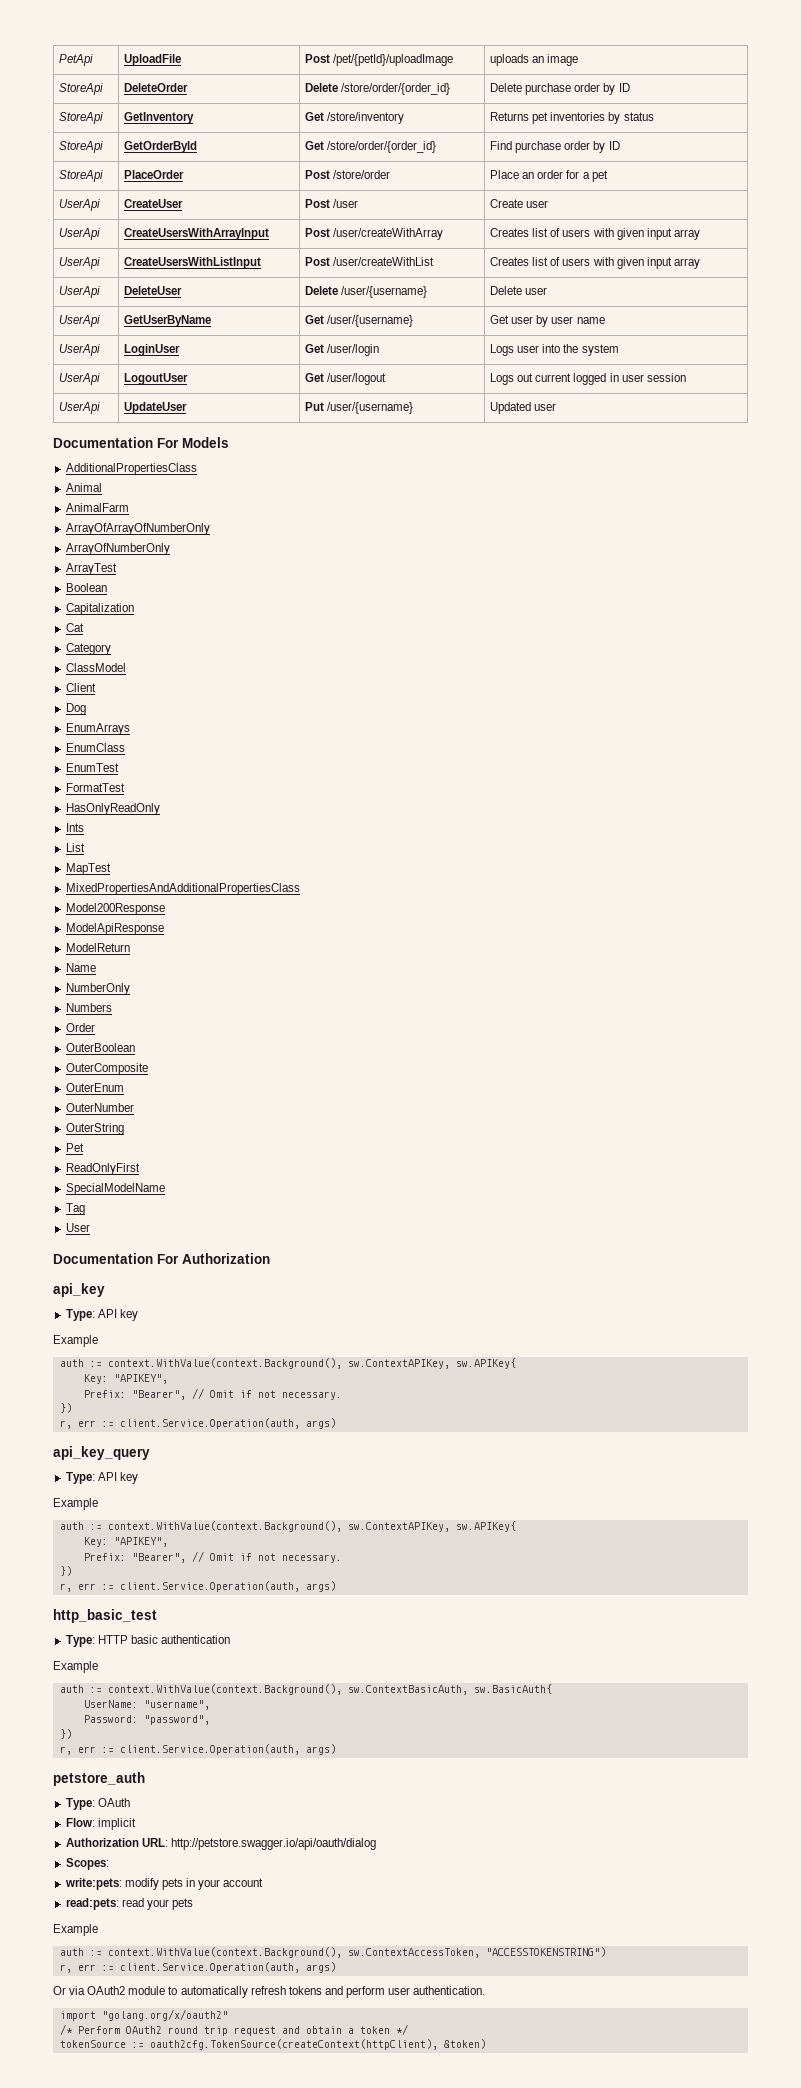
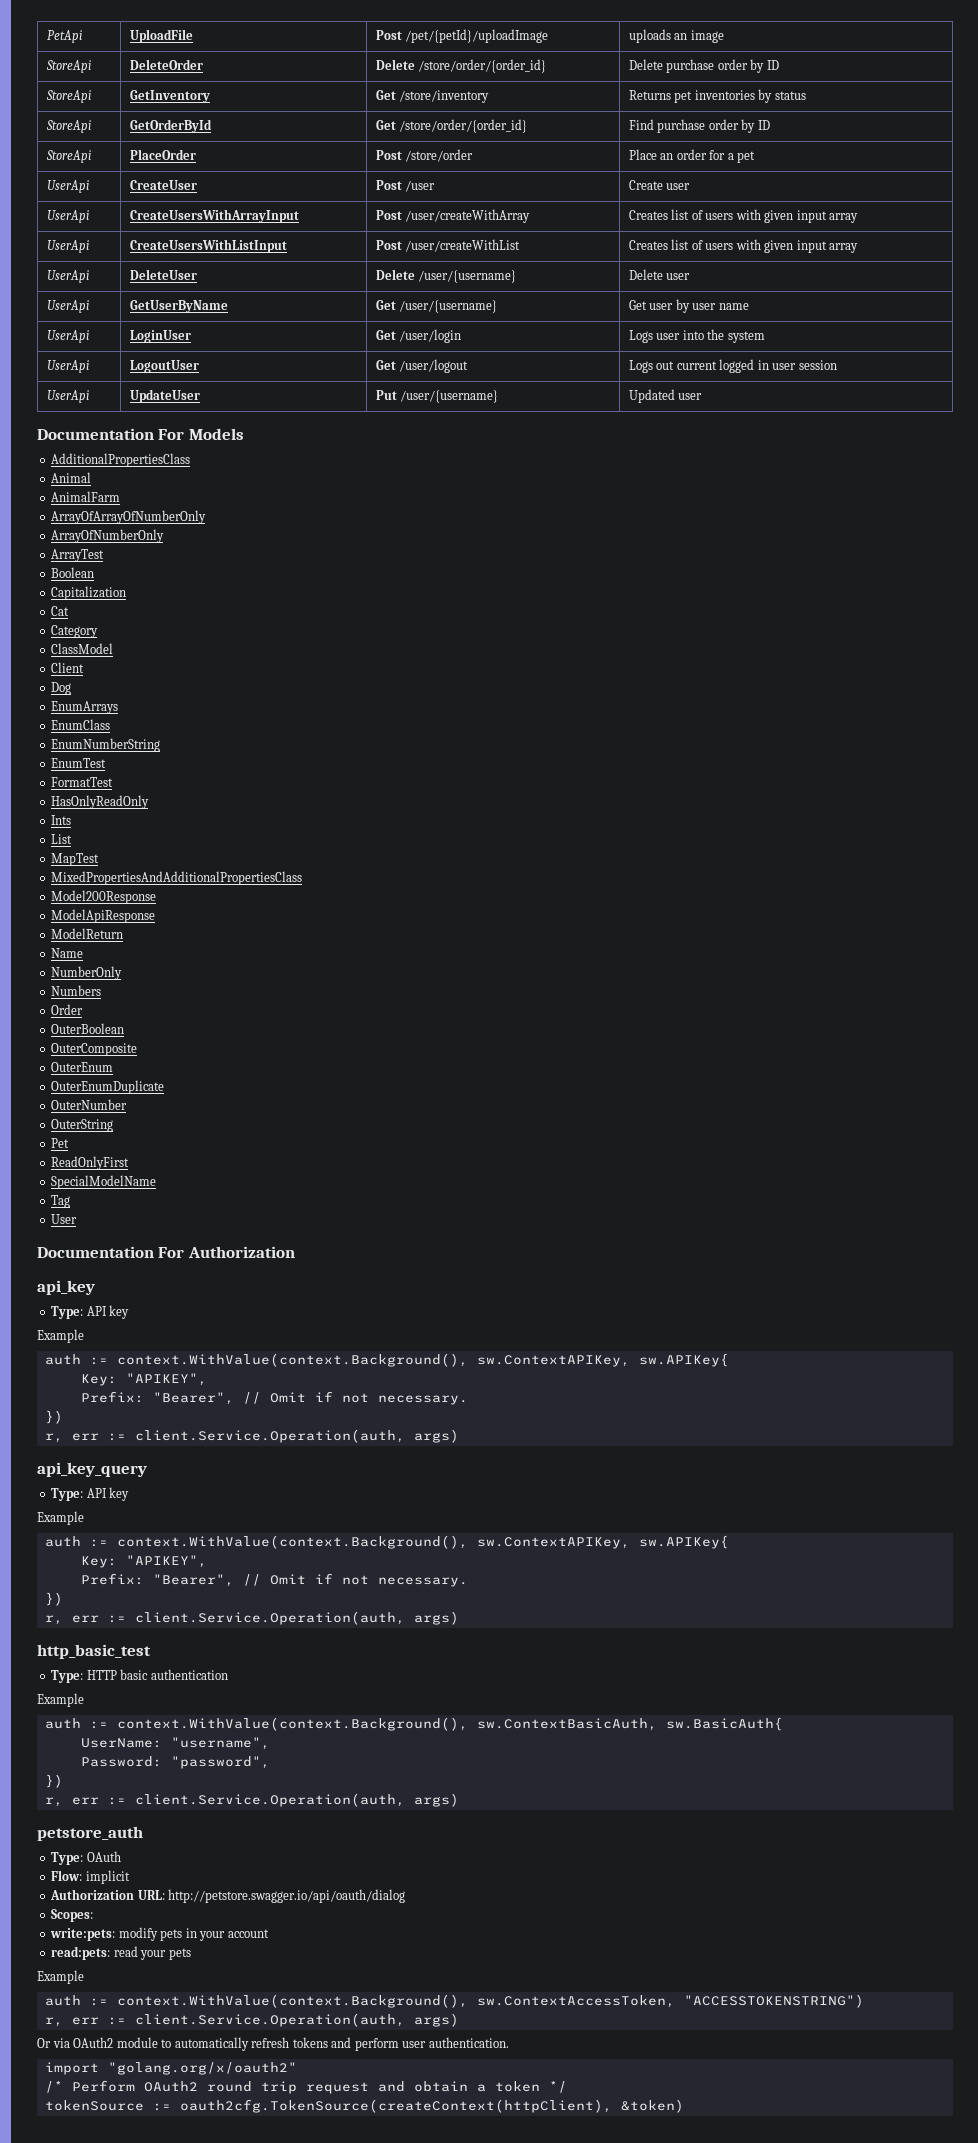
(125, 747) none -> [51,738,161,752] // EnumNumberString
(124, 1087) none -> [51,1080,165,1094] // OuterEnumDuplicate

